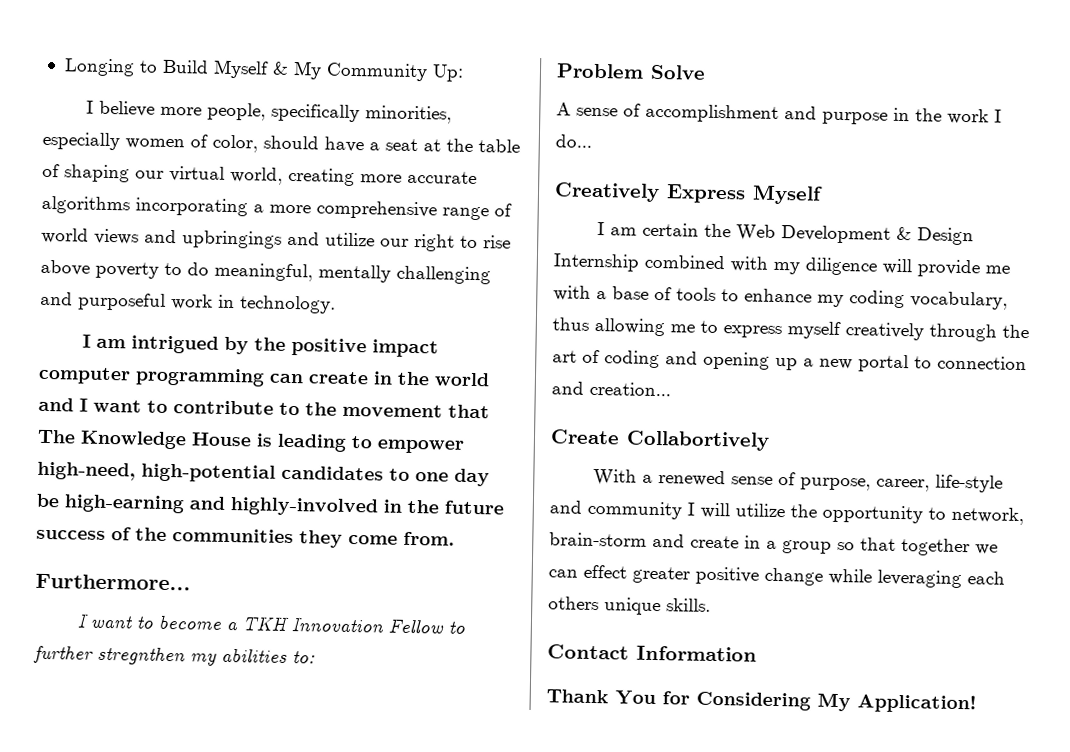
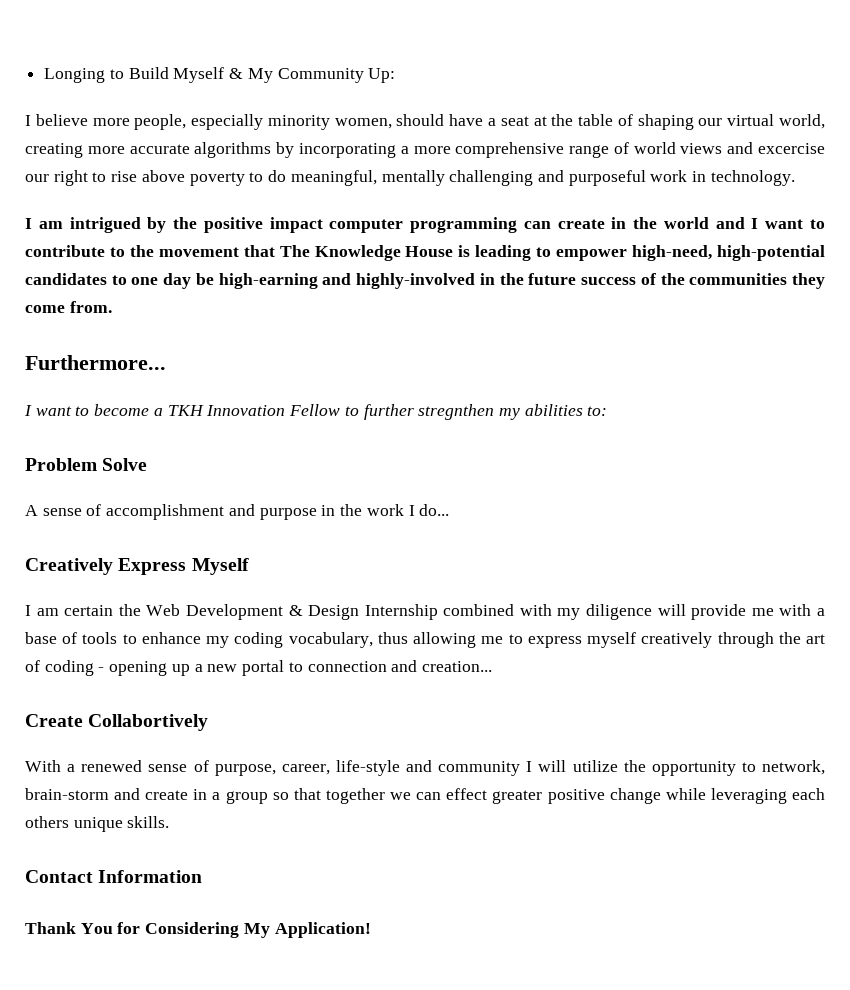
[270,103,452,124] [42,131,258,153] specifically minorities, especially women of color, -> [191,114,392,130] especially minority women,
(130, 205) none -> [276,142,295,158] by
[182,230,375,249] upbringings and utilize -> [758,143,826,154] excercise
[665,351,698,365] and -> [98,667,105,672] -

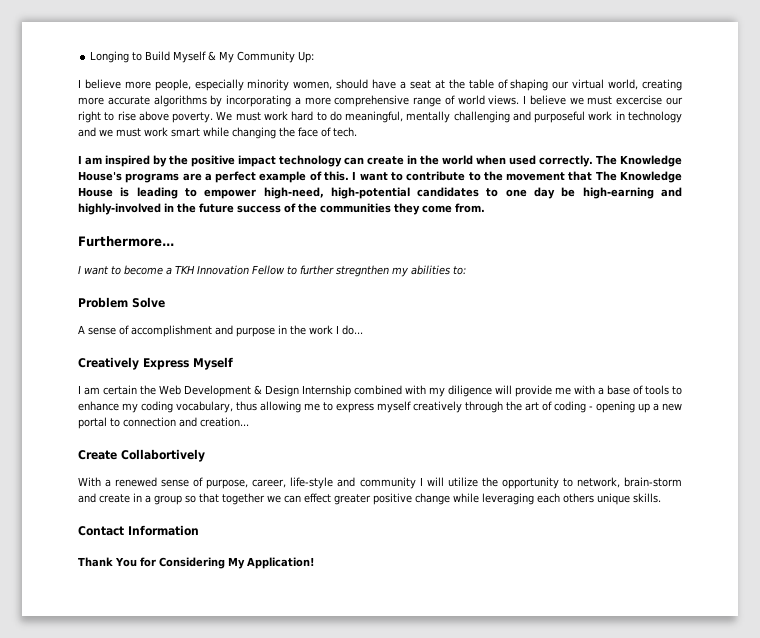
[680,142,754,154] views and -> [488,95,613,105] views. I believe we must
[189,172,245,186] poverty -> [172,111,314,123] poverty. We must work hard
[710,170,795,186] [25,217,141,233] technology. // I am intrigued -> [628,111,682,123] [78,127,357,139] [78,155,150,167] technology and we must work smart while changing the face of tech. // I am inspired
[329,217,518,233] computer programming -> [279,155,342,167] technology
[715,217,745,229] and -> [476,155,682,167] [78,171,350,183] when used correctly. The Knowledge House's programs are a perfect example of this.

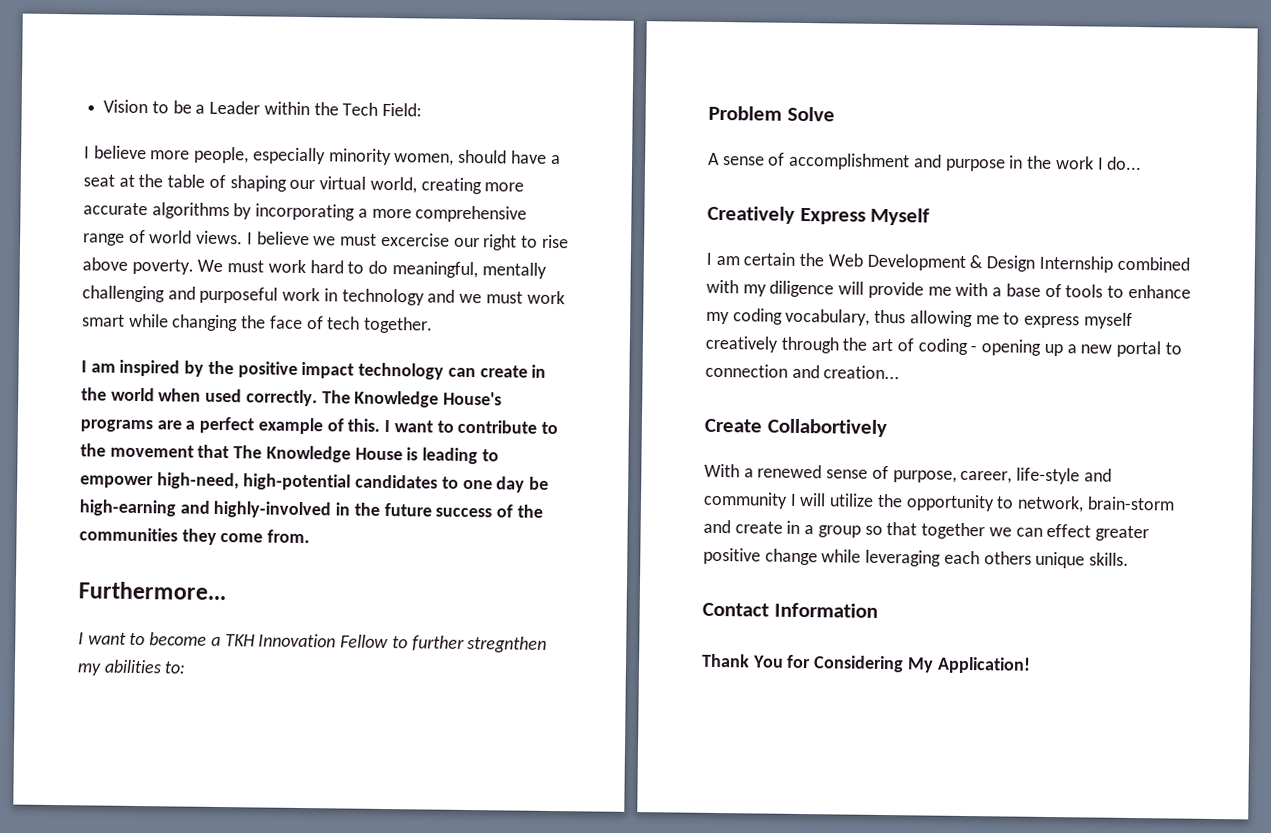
[90,51,315,63] Longing to Build Myself & My Community Up: -> [103,99,423,117] Vision to be a Leader within the Tech Field:
[333,127,357,137] tech. -> [327,316,434,334] tech together.

